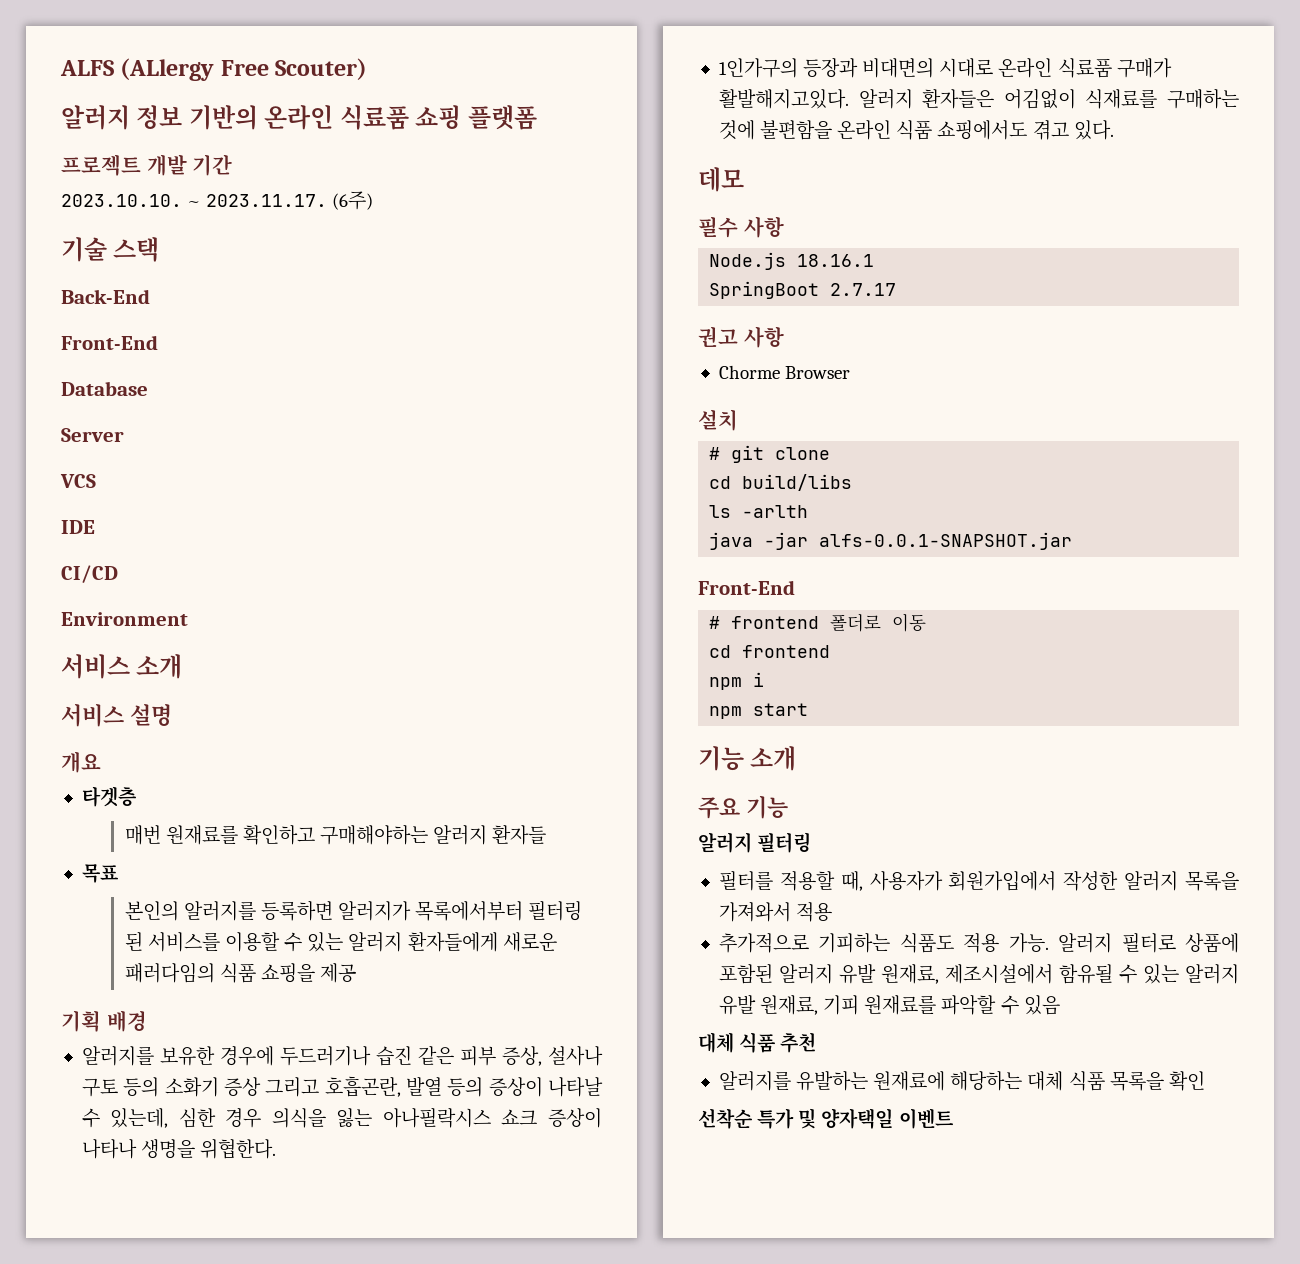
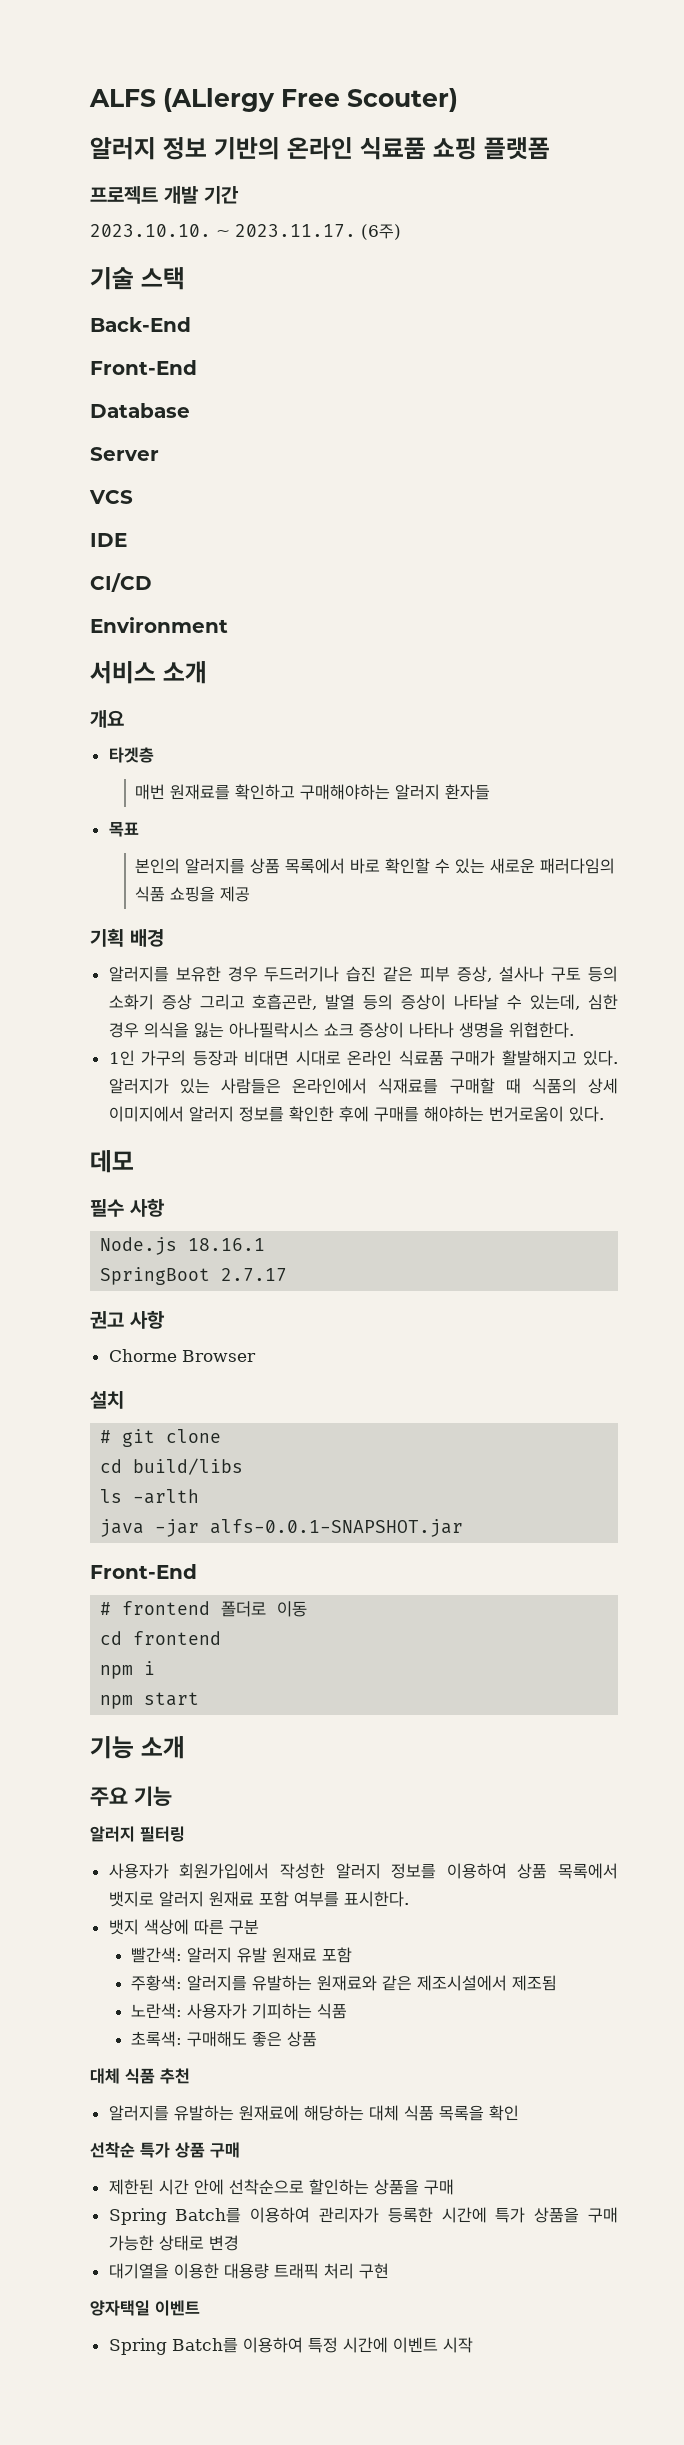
[61,704,172,727] // 서비스 설명 -> (207, 672) none
[261,900,583,921] [124,932,498,952] 등록하면 알러지가 목록에서부터 필터링 된 서비스를 이용할 수 있는 알러지 환자들에게 -> [250,858,486,874] 상품 목록에서 바로 확인할 수 있는
[219,1046,274,1066] 경우에 -> [227,966,258,982] 경우
[718,58,1172,78] [718,88,1239,109] [718,120,1069,140] 1인가구의 등장과 비대면의 시대로 온라인 식료품 구매가 활발해지고있다. 알러지 환자들은 어김없이 식재료를 구매하는 것에 불편함을 온라인 식품 쇼핑에서도 겪고 -> [108,1050,618,1066] [108,1078,619,1094] [108,1106,564,1122] 1인 가구의 등장과 비대면 시대로 온라인 식료품 구매가 활발해지고 있다. 알러지가 있는 사람들은 온라인에서 식재료를 구매할 때 식품의 상세 이미지에서 알러지 정보를 확인한 후에 구매를 해야하는 번거로움이
[718,870,863,891] 필터를 적용할 때, -> (185, 1834) none
[1185,871,1239,891] [718,902,833,922] [718,932,1239,953] [718,963,1239,984] [718,994,1060,1015] 목록을 가져와서 적용 // 추가적으로 기피하는 식품도 적용 가능. 알러지 필터로 상품에 포함된 알러지 유발 원재료, 제조시설에서 함유될 수 있는 알러지 유발 원재료, 기피 원재료를 파악할 수 있음 -> [391,1863,618,1879] [108,1891,409,1907] [108,1919,259,1935] [131,1947,353,1963] [131,1975,558,1991] [131,2003,348,2019] [131,2031,318,2047] 정보를 이용하여 상품 목록에서 뱃지로 알러지 원재료 포함 여부를 표시한다. // 뱃지 색상에 따른 구분 // 빨간색: 알러지 유발 원재료 포함 // 주황색: 알러지를 유발하는 원재료와 같은 제조시설에서 제조됨 // 노란색: 사용자가 기피하는 식품 // 초록색: 구매해도 좋은 상품
[798,1108,954,1129] 및 양자택일 이벤트 -> [175,2142,240,2158] [108,2179,454,2195] [108,2207,619,2225] [108,2235,239,2251] [108,2263,389,2279] [90,2300,200,2316] [108,2337,473,2355] 상품 구매 // 제한된 시간 안에 선착순으로 할인하는 상품을 구매 // Spring Batch를 이용하여 관리자가 등록한 시간에 특가 상품을 구매 가능한 상태로 변경 // 대기열을 이용한 대용량 트래픽 처리 구현 // 양자택일 이벤트 // Spring Batch를 이용하여 특정 시간에 이벤트 시작

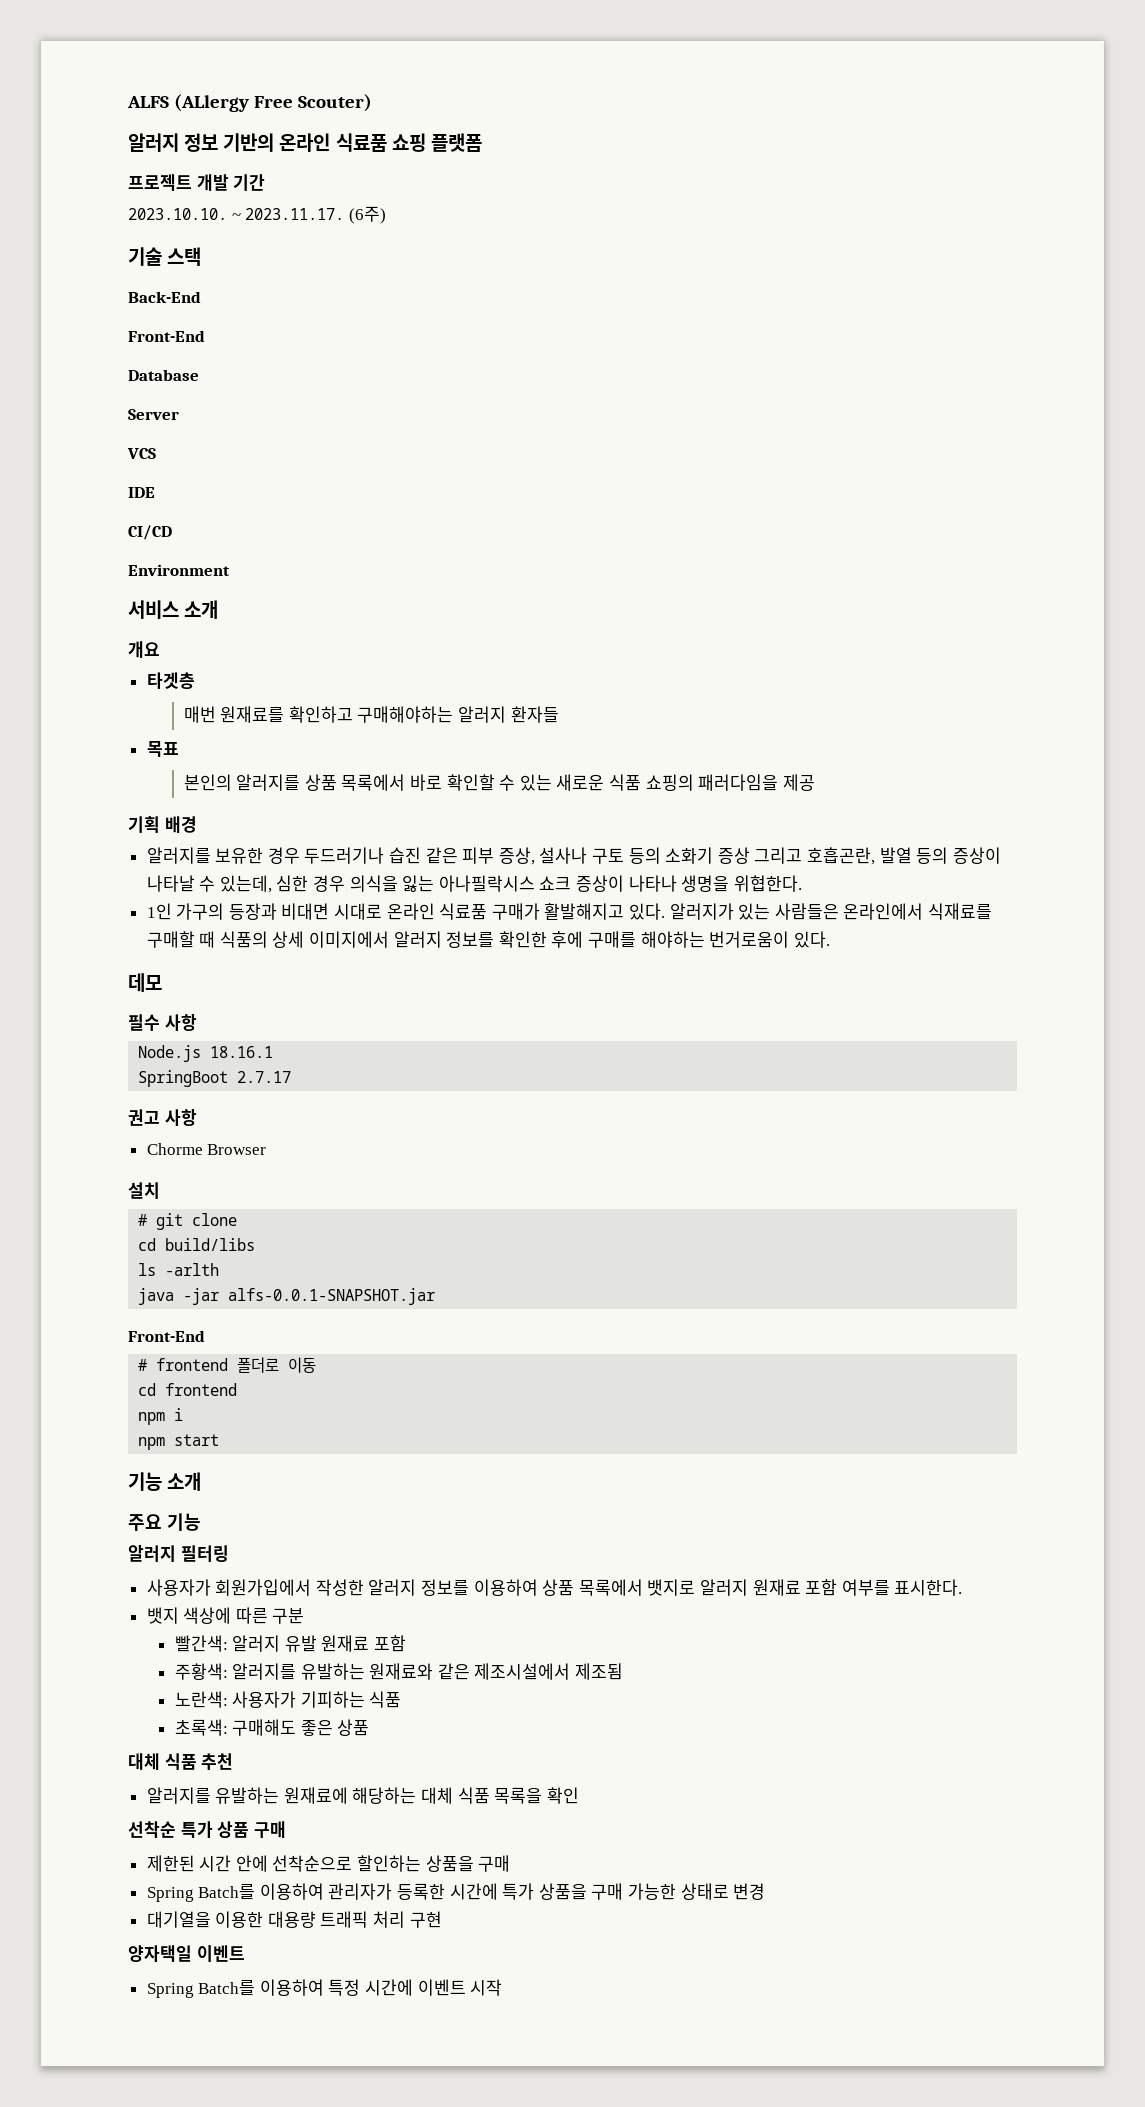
[540,858,616,874] [135,886,216,902] 패러다임의 식품 쇼핑을 -> [608,774,779,791] 식품 쇼핑의 패러다임을

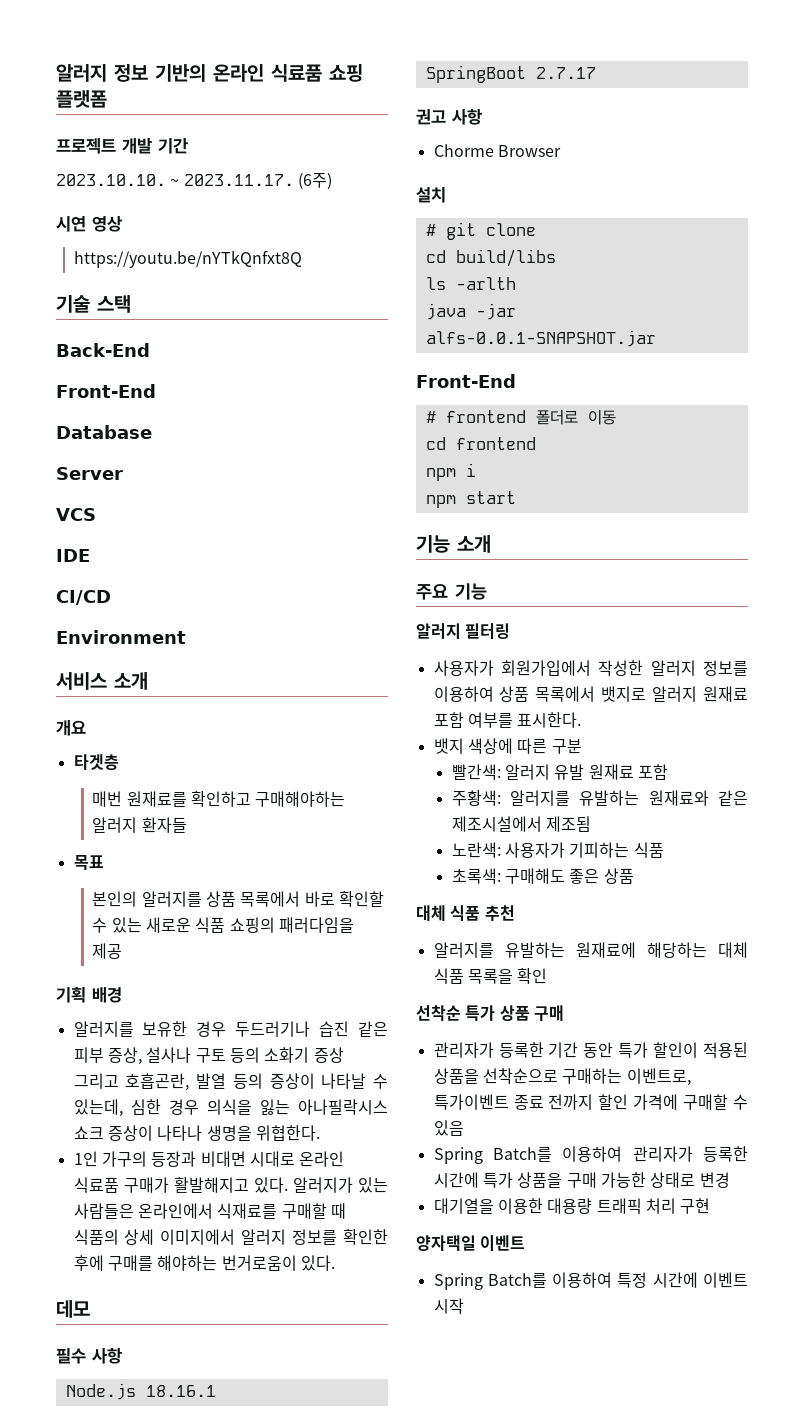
[127,94,373,112] ALFS (ALlergy Free Scouter) // -> (56, 73) none
(386, 215) none -> [56,216,122,232] [74,250,303,268] // 시연 영상 // https://youtu.be/nYTkQnfxt8Q
[146,1855,511,1872] 제한된 시간 안에 선착순으로 할인하는 상품을 구매 -> [433,1042,748,1058] [433,1068,691,1086] [433,1094,748,1110] [433,1120,464,1136] 관리자가 등록한 기간 동안 특가 할인이 적용된 상품을 선착순으로 구매하는 이벤트로, 특가이벤트 종료 전까지 할인 가격에 구매할 수 있음

